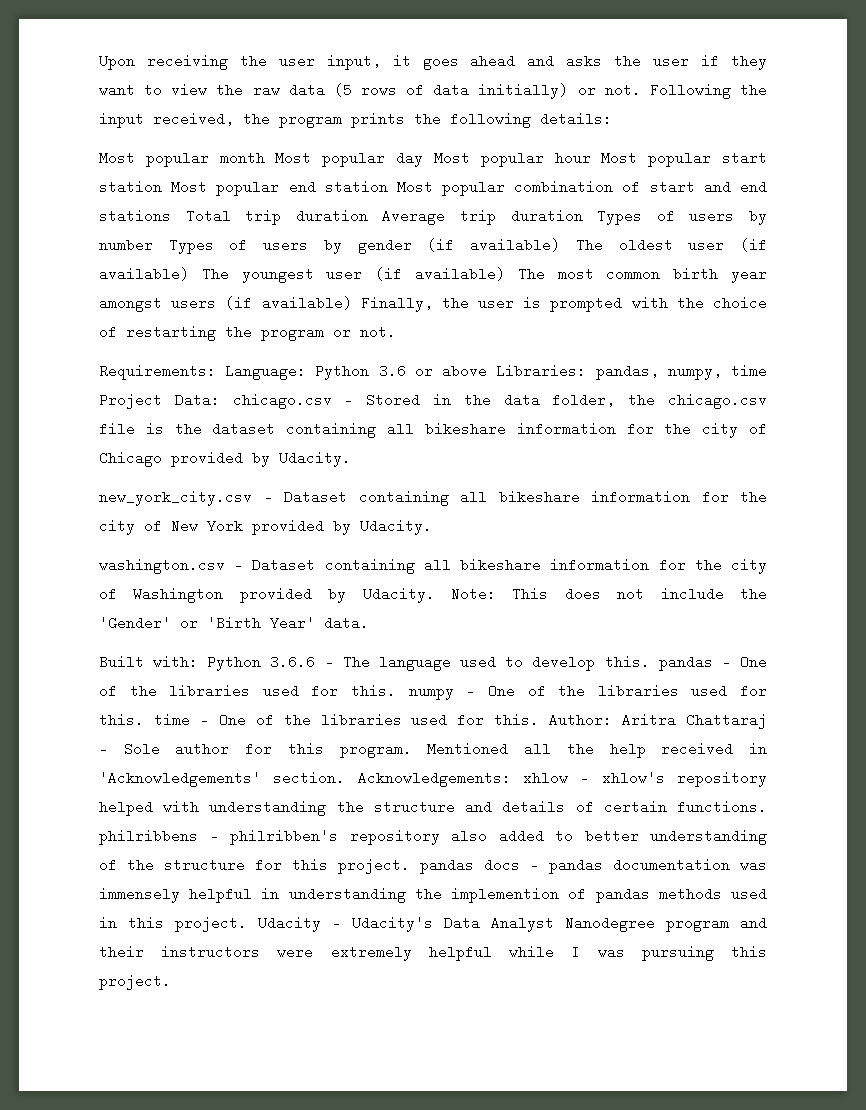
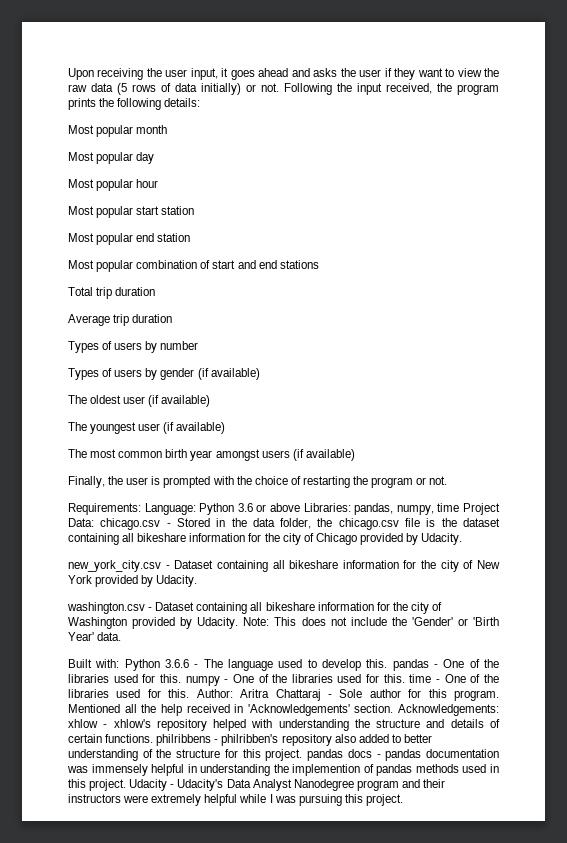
(265, 158) none -> (168, 129) //
(424, 159) none -> (155, 158) //
(591, 158) none -> (159, 183) //
(162, 187) none -> (195, 210) //
(388, 187) none -> (191, 237) //
(171, 216) none -> (319, 264) //
(368, 216) none -> (156, 291) //
(583, 216) none -> (173, 318) //
(153, 245) none -> (199, 345) //
(561, 245) none -> (260, 374) //
(189, 274) none -> (211, 401) //
(506, 274) none -> (226, 428) //
(352, 303) none -> (355, 455) //

